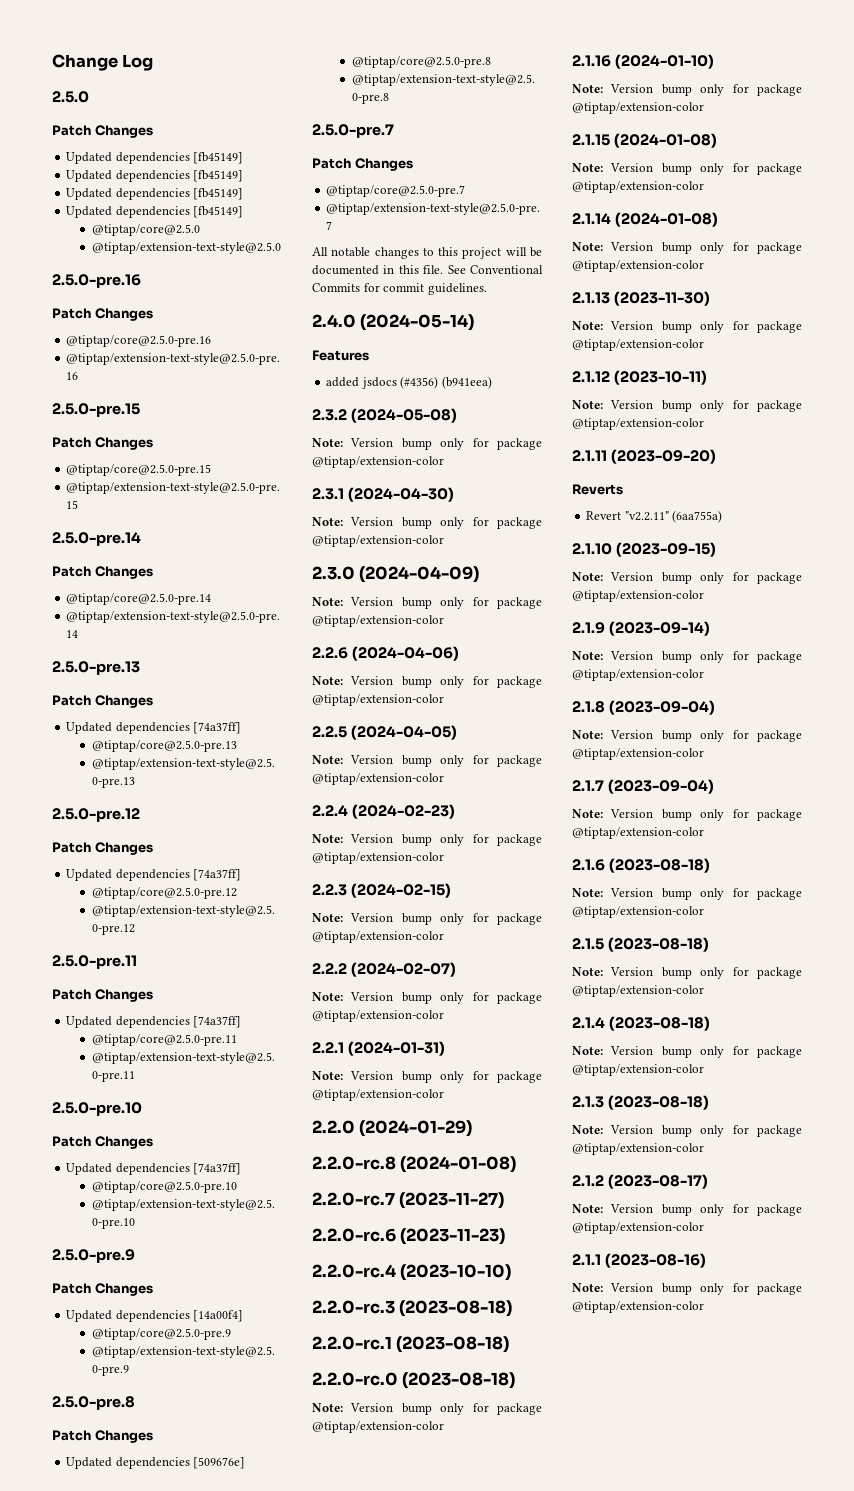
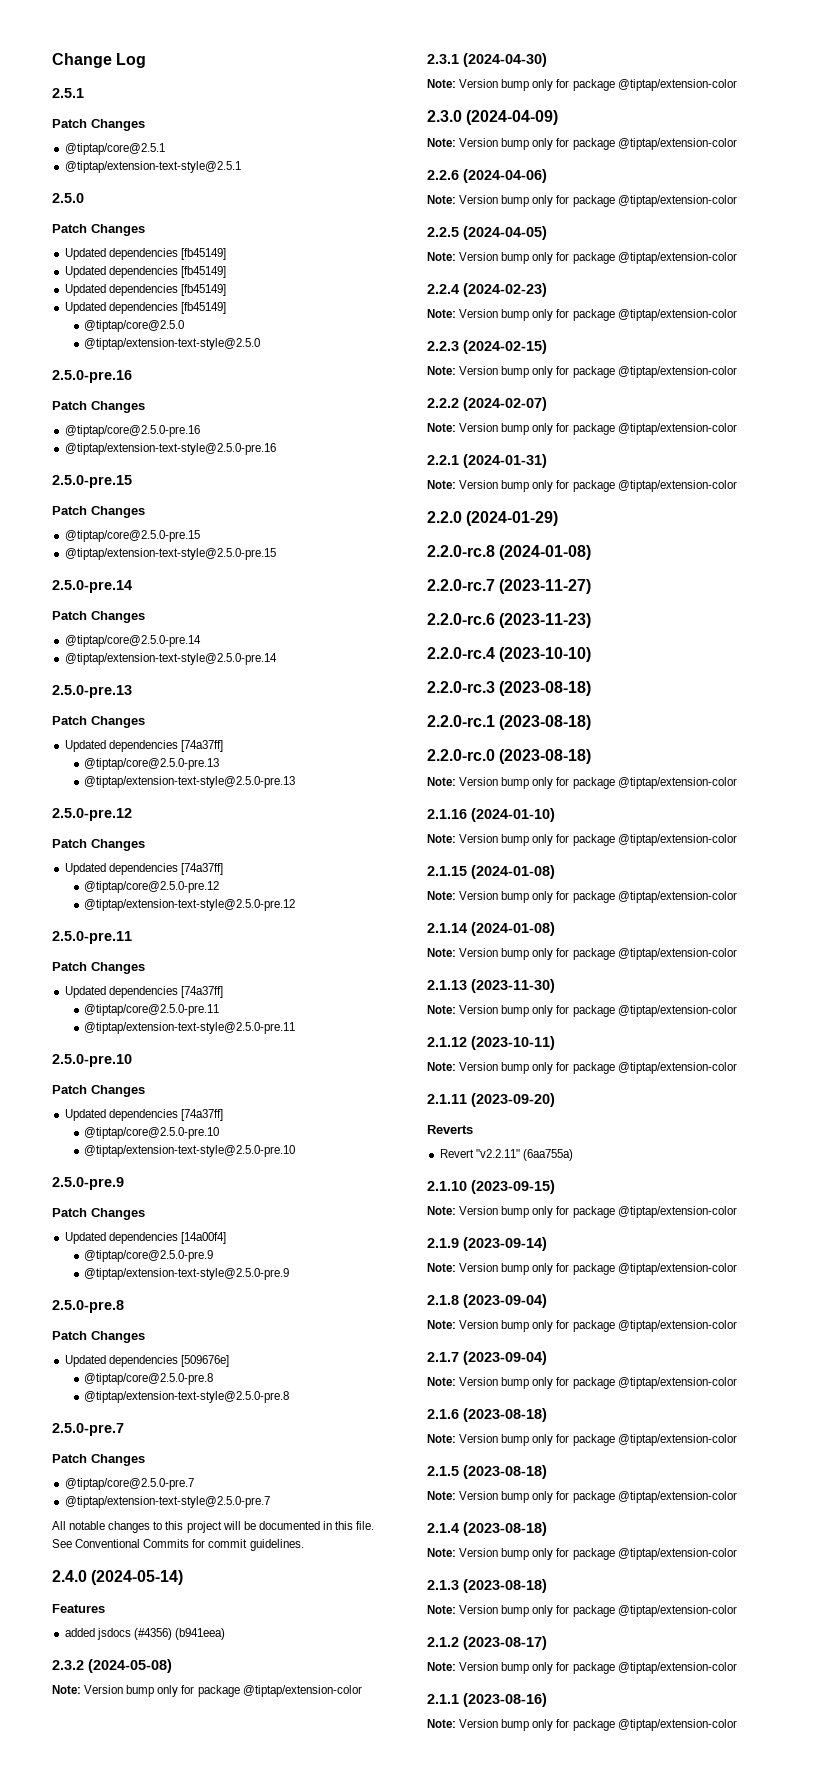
(154, 62) none -> [52,88,84,98] [52,119,145,131] [64,143,165,155] [64,161,241,173] // 2.5.1 // Patch Changes // @tiptap/core@2.5.1 // @tiptap/extension-text-style@2.5.1

